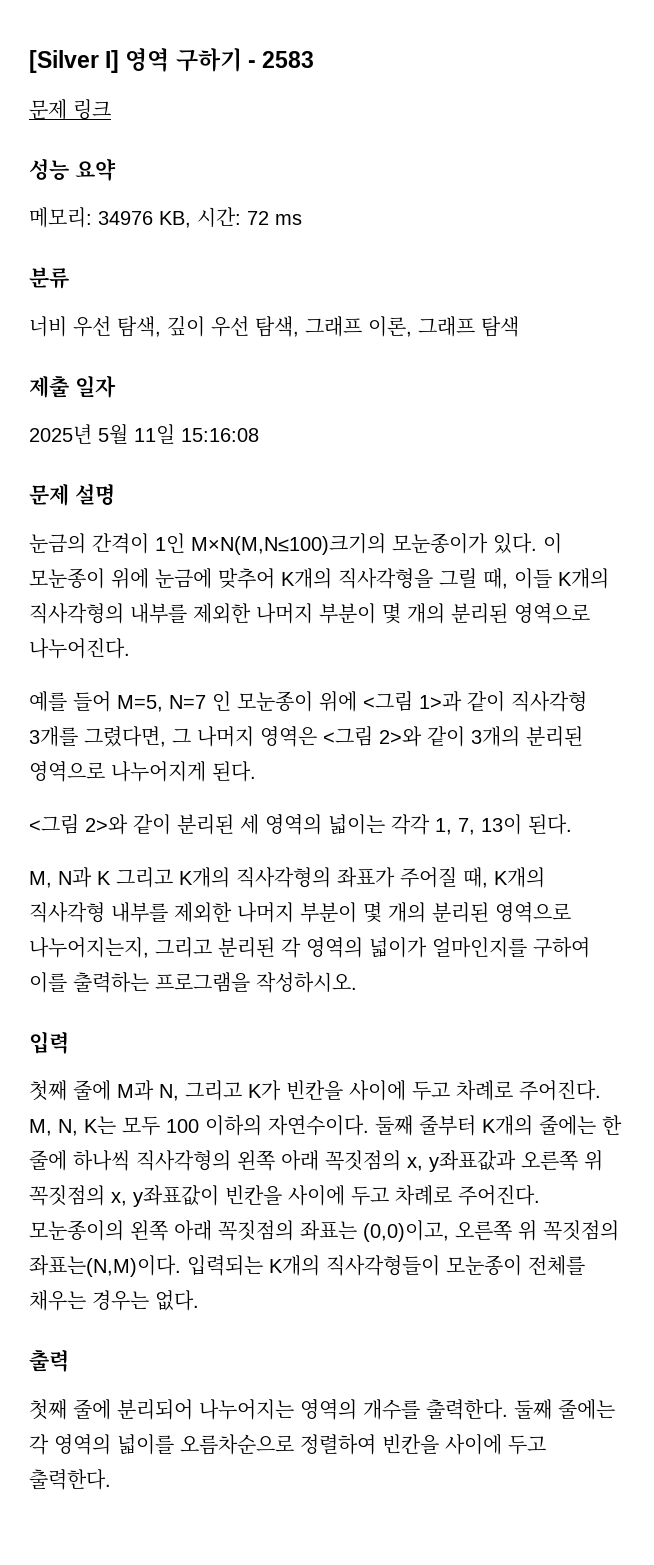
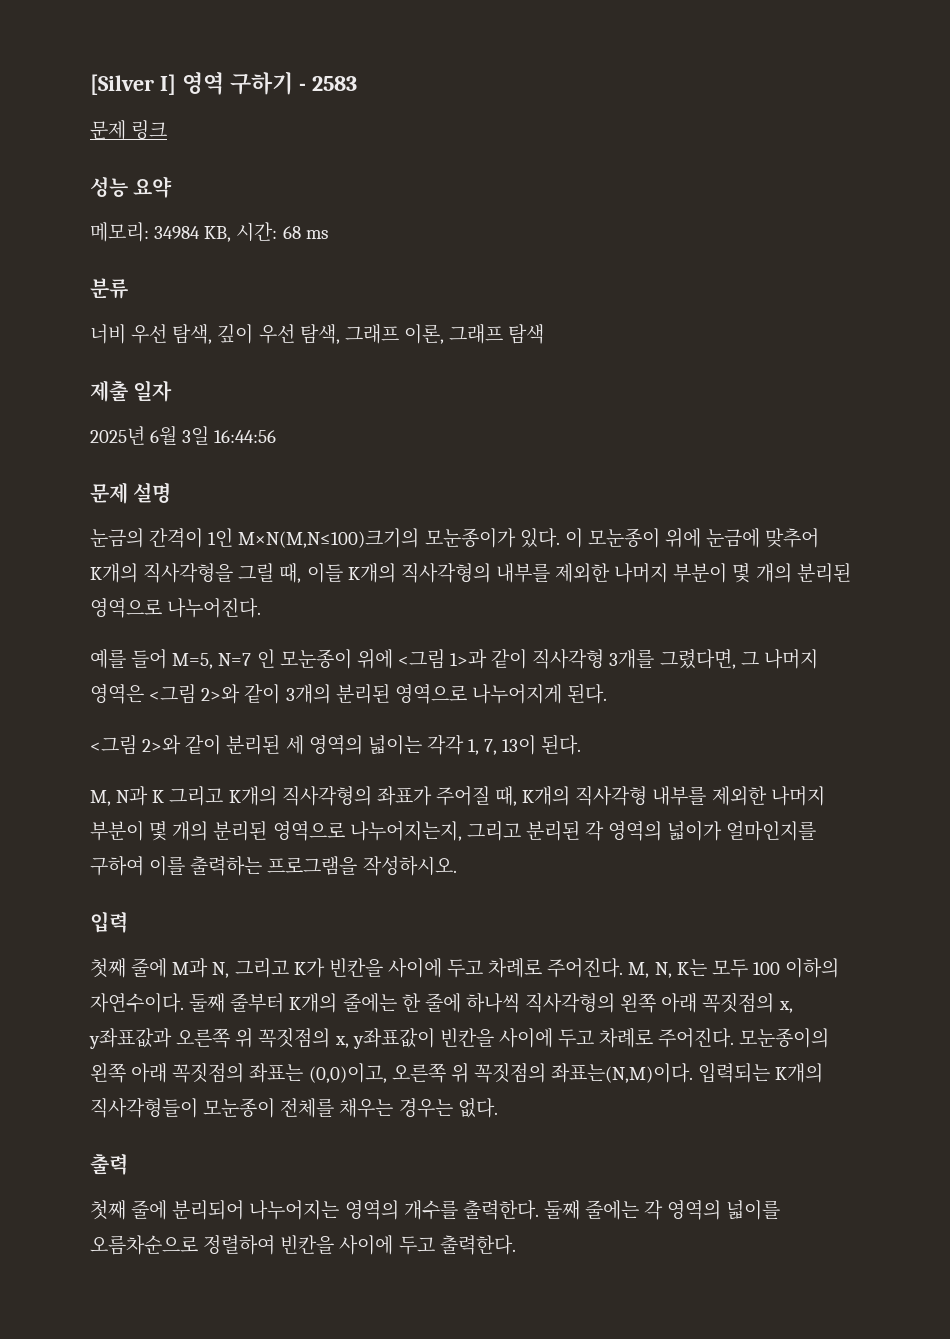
[98,211,153,225] 34976 -> [154,226,201,239] 34984
[247,211,269,225] 72 -> [282,226,301,239] 68
[98,423,259,444] 5월 11일 15:16:08 -> [150,425,277,445] 6월 3일 16:44:56

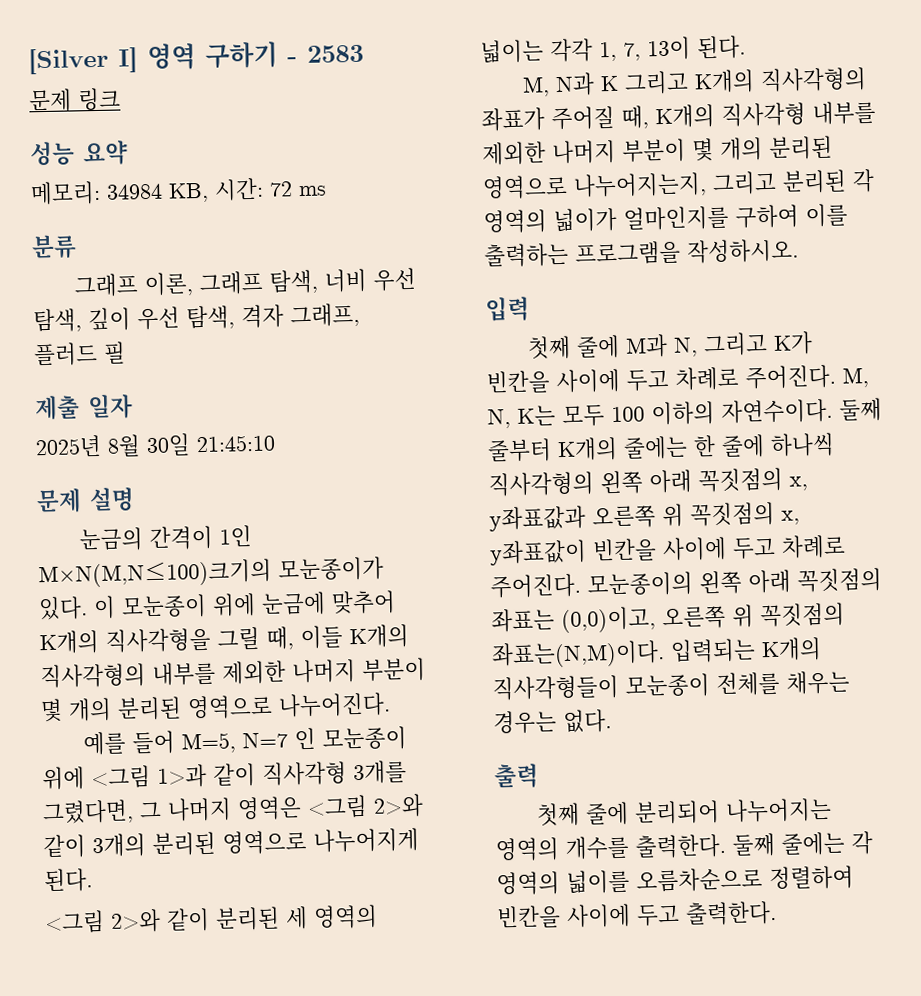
[282,226,301,239] 68 -> [269,181,293,197] 72
(128, 288) none -> [73,269,318,298] 그래프 이론, 그래프 탐색,
[344,324,545,344] 그래프 이론, 그래프 탐색 -> [241,302,360,329] [33,341,126,367] 격자 그래프, 플러드 필
[150,425,277,445] 6월 3일 16:44:56 -> [107,433,276,457] 8월 30일 21:45:10

